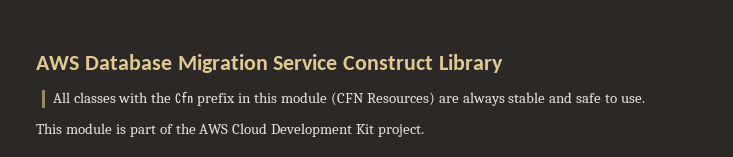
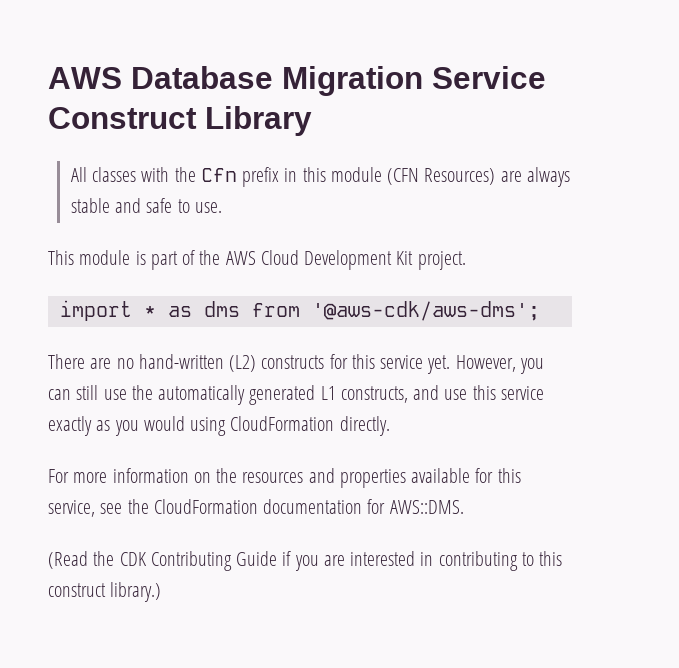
(425, 130) none -> [59,300,540,321] [48,354,544,374] [48,385,544,405] [48,416,390,436] [48,468,521,488] [48,499,464,517] [48,551,563,571] [48,582,162,602] // import * as dms from '@aws-cdk/aws-dms'; // There are no hand-written (L2) constructs for this service yet. However, you can still use the automatically generated L1 constructs, and use this service exactly as you would using CloudFormation directly. // For more information on the resources and properties available for this service, see the CloudFormation documentation for AWS::DMS. // (Read the CDK Contributing Guide if you are interested in contributing to this construct library.)

